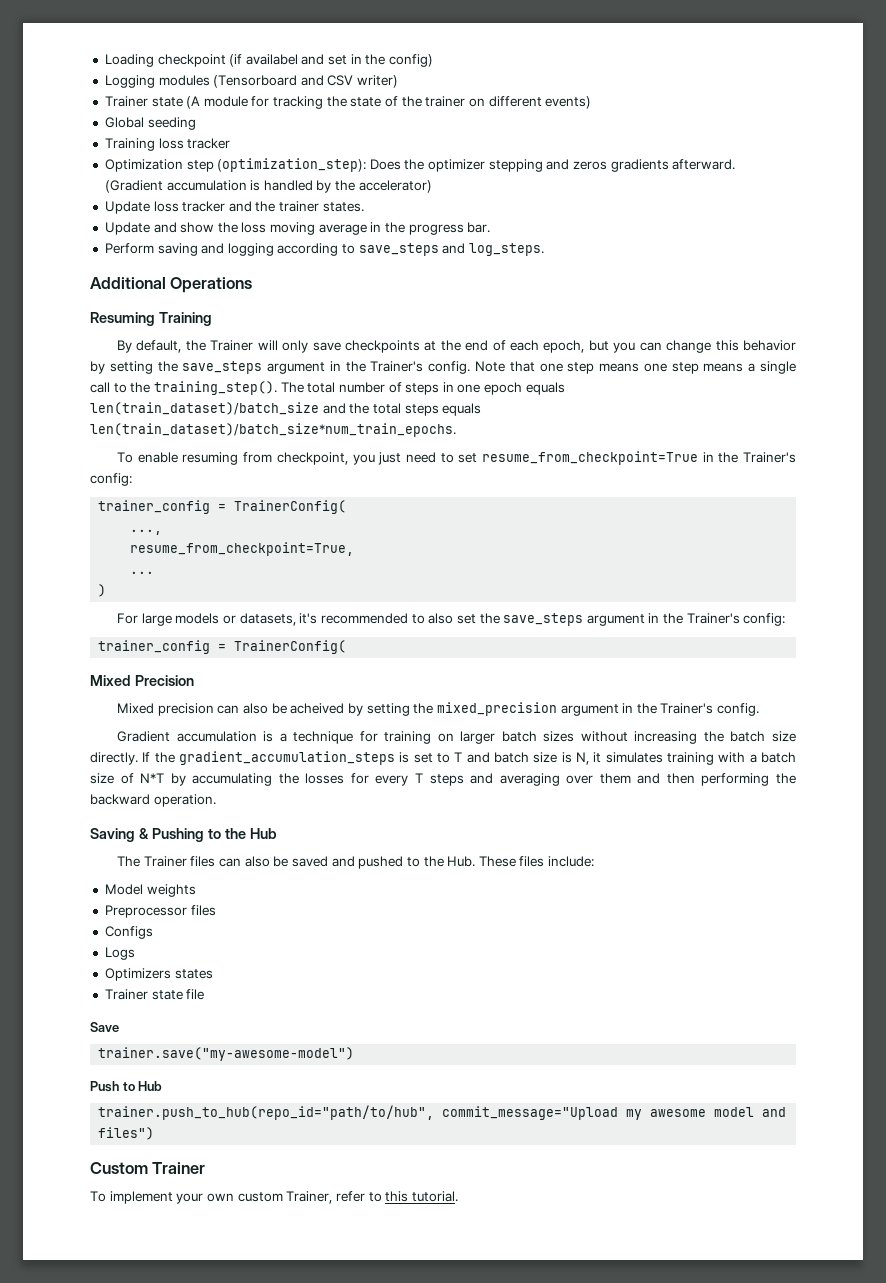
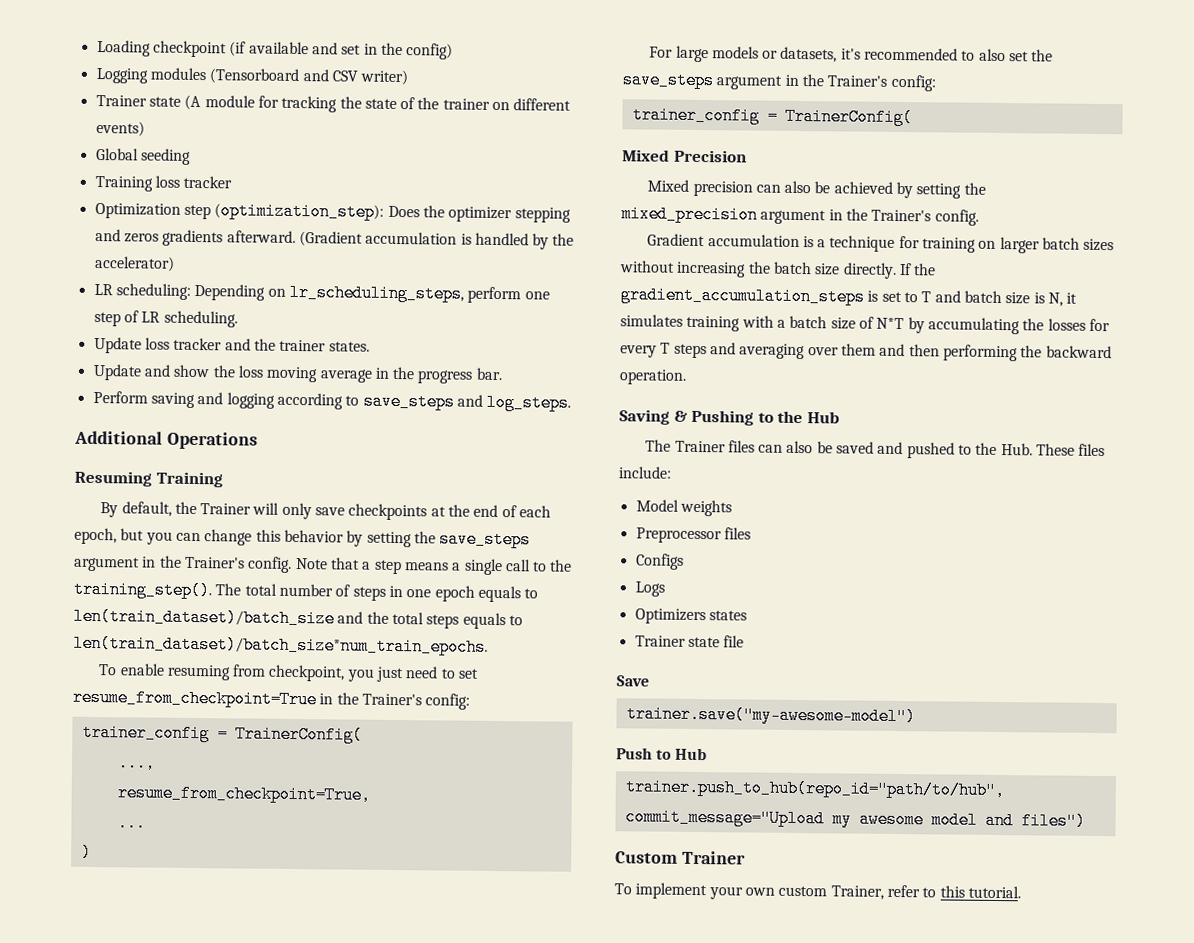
[245,54,298,65] availabel -> [248,41,309,55] available
(432, 186) none -> [93,283,550,304] [93,310,238,328] // LR scheduling: Depending on lr_scheduling_steps, perform one step of LR scheduling.
[539,362,667,374] one step means one -> [362,561,372,570] a
(565, 388) none -> [524,588,539,599] to
(482, 409) none -> [508,615,523,626] to
[290,703,345,714] acheived -> [833,181,893,194] achieved

